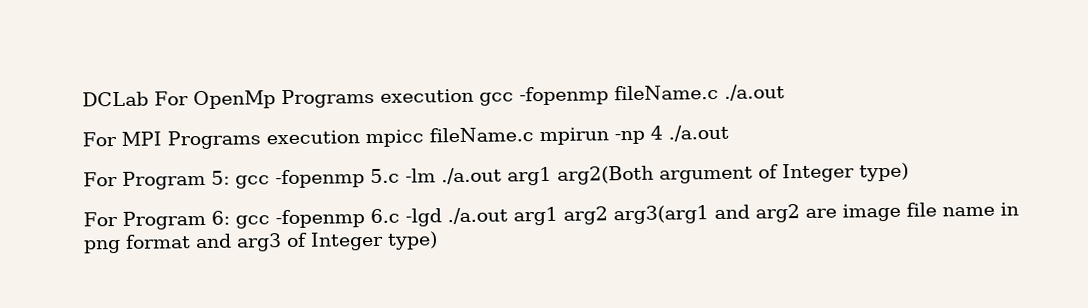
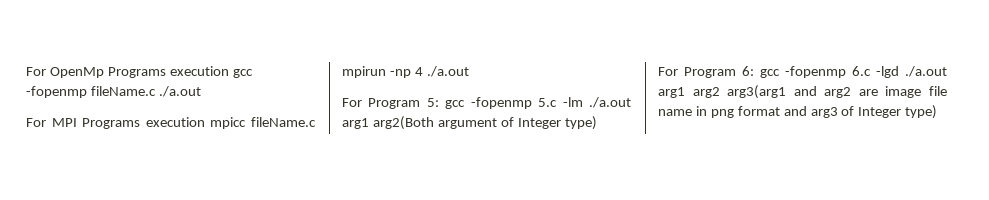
[82,91,149,107] DCLab -> (26, 71) none

